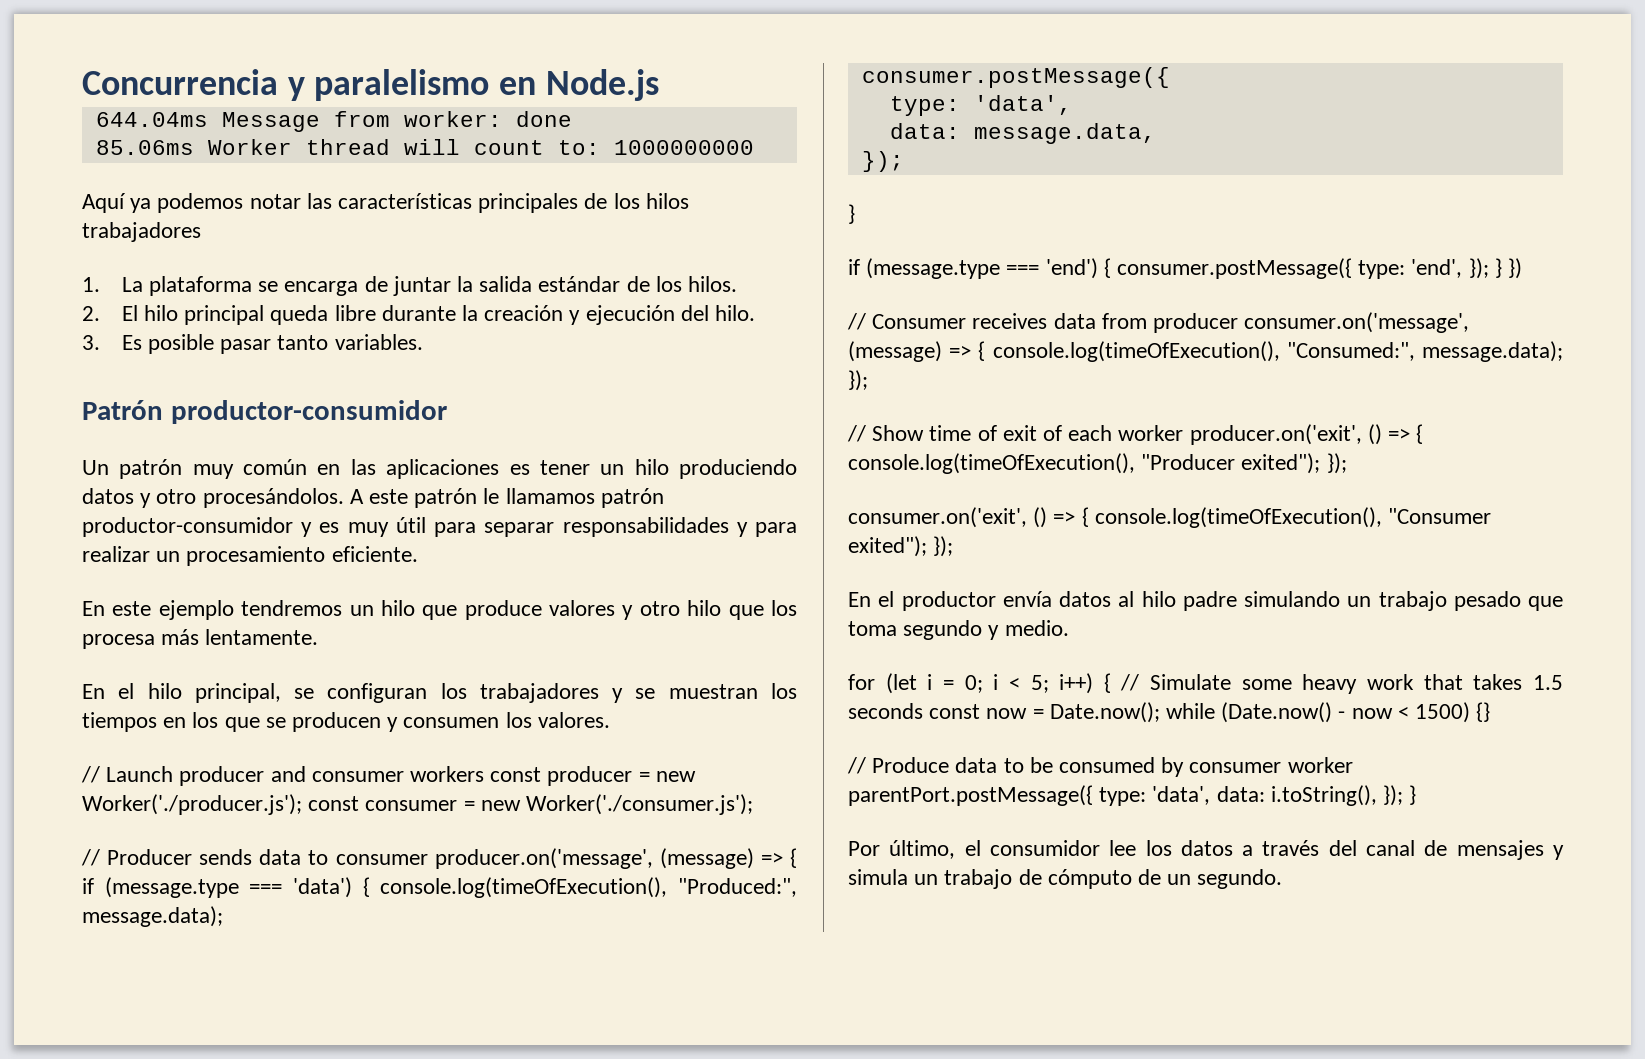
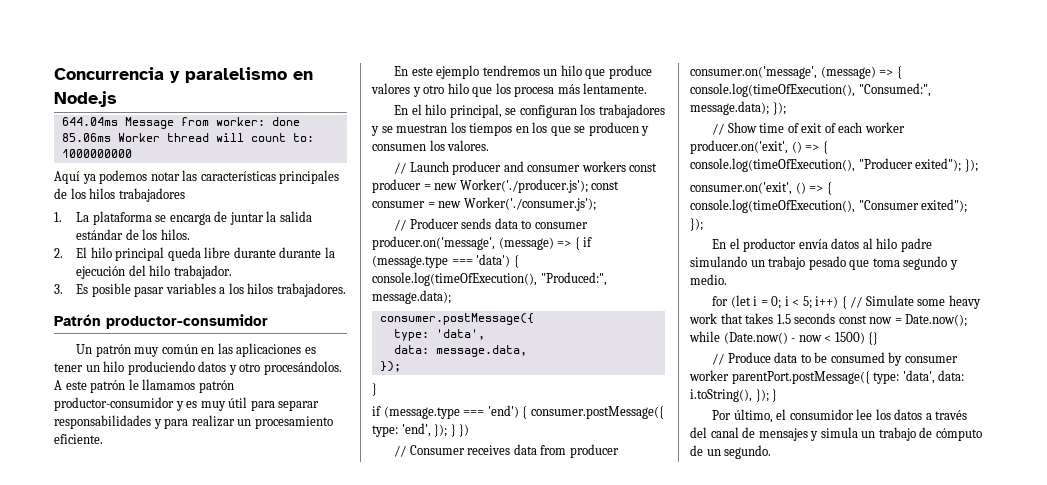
[462,305,756,325] la creación y ejecución del hilo. -> [279,247,335,258] [76,265,232,279] durante la ejecución del hilo trabajador.
[277,334,423,350] tanto variables. -> [165,283,346,297] variables a los hilos trabajadores.

